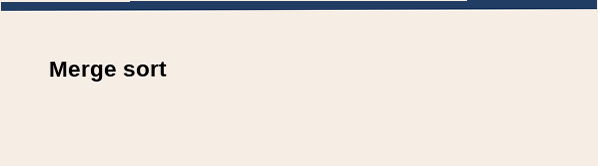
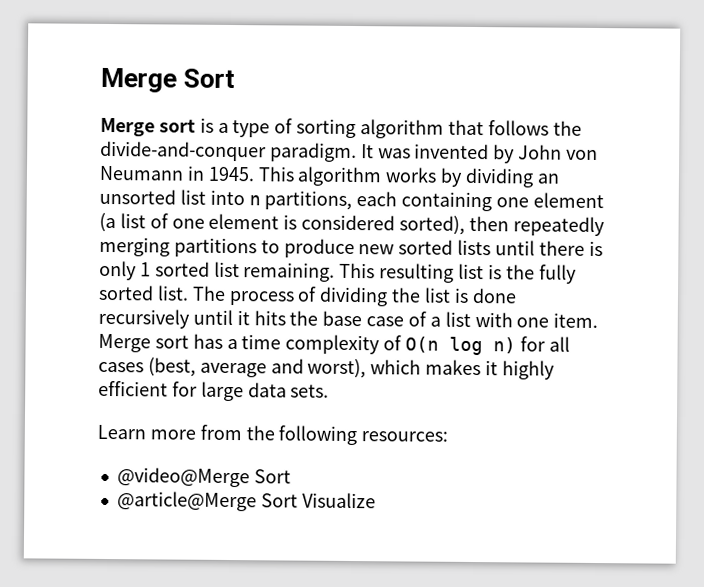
[48,61,168,82] Merge sort -> [100,67,236,93] [100,117,582,139] [100,140,599,164] [99,165,559,188] [99,188,604,212] [99,212,605,237] [99,236,603,259] [99,260,577,284] [98,284,517,307] [98,308,599,329] [98,333,570,356] [98,357,555,380] [98,380,330,402] [97,424,449,446] [116,467,291,488] [116,491,376,512] Merge Sort // Merge sort is a type of sorting algorithm that follows the divide-and-conquer paradigm. It was invented by John von Neumann in 1945. This algorithm works by dividing an unsorted list into n partitions, each containing one element (a list of one element is considered sorted), then repeatedly merging partitions to produce new sorted lists until there is only 1 sorted list remaining. This resulting list is the fully sorted list. The process of dividing the list is done recursively until it hits the base case of a list with one item. Merge sort has a time complexity of O(n log n) for all cases (best, average and worst), which makes it highly efficient for large data sets. // Learn more from the following resources: // @video@Merge Sort // @article@Merge Sort Visualize

